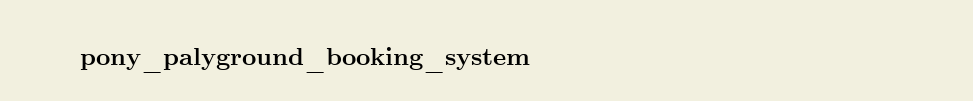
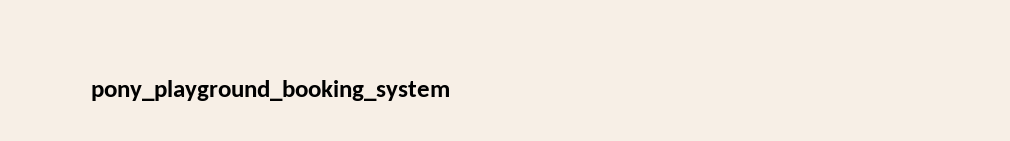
[80,47,530,73] pony_palyground_booking_system -> [91,80,450,101] pony_playground_booking_system

